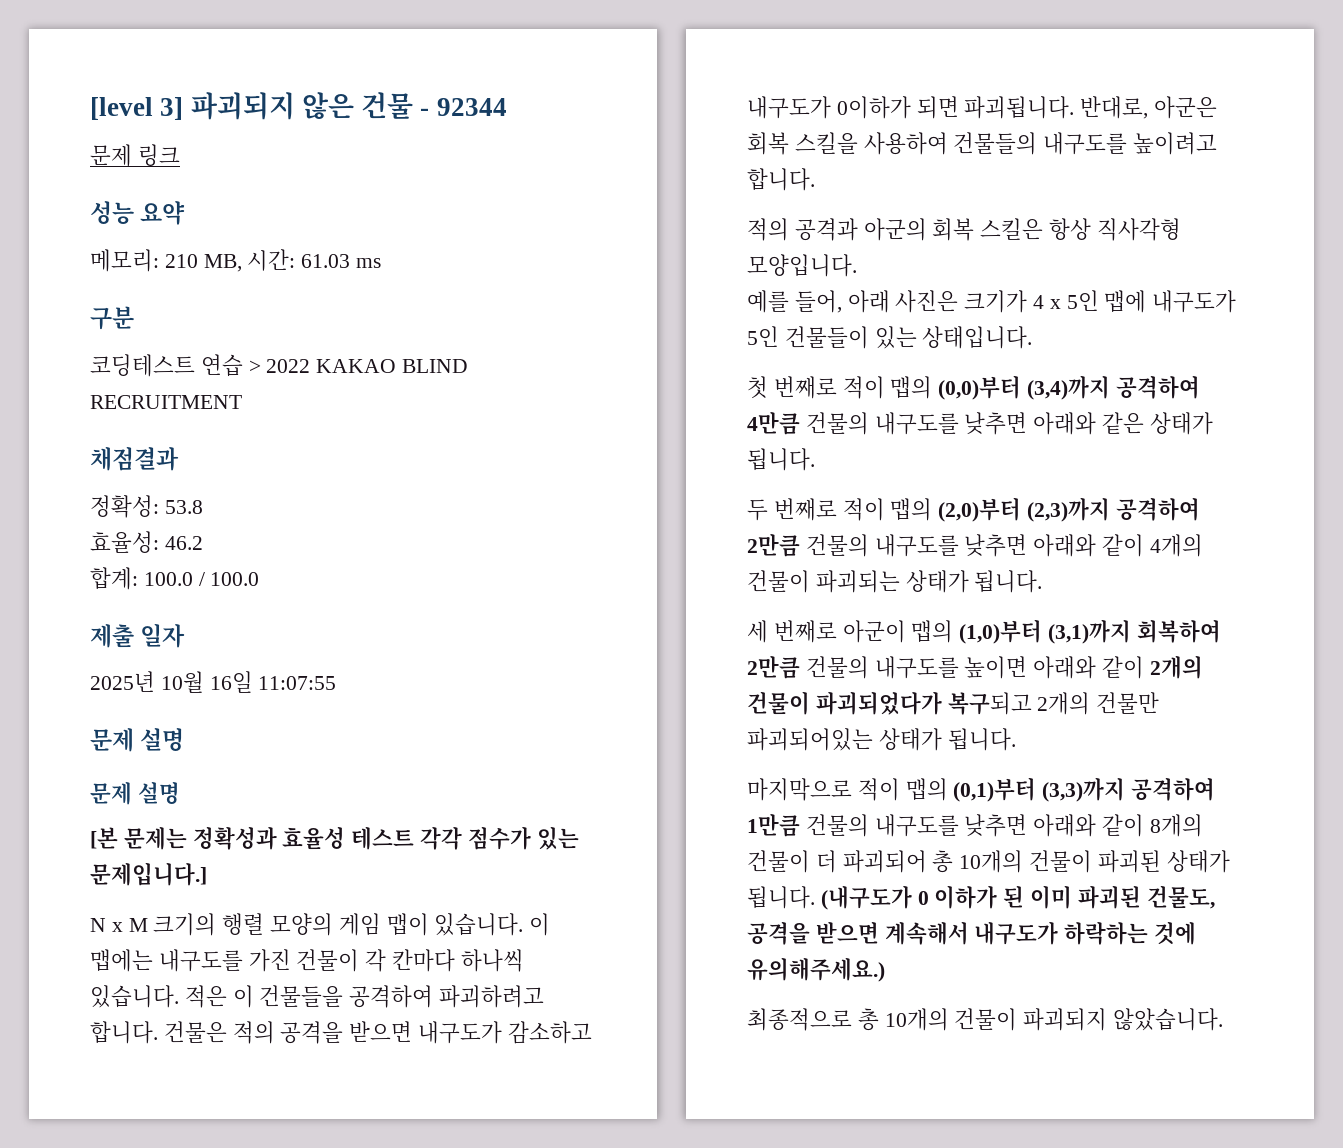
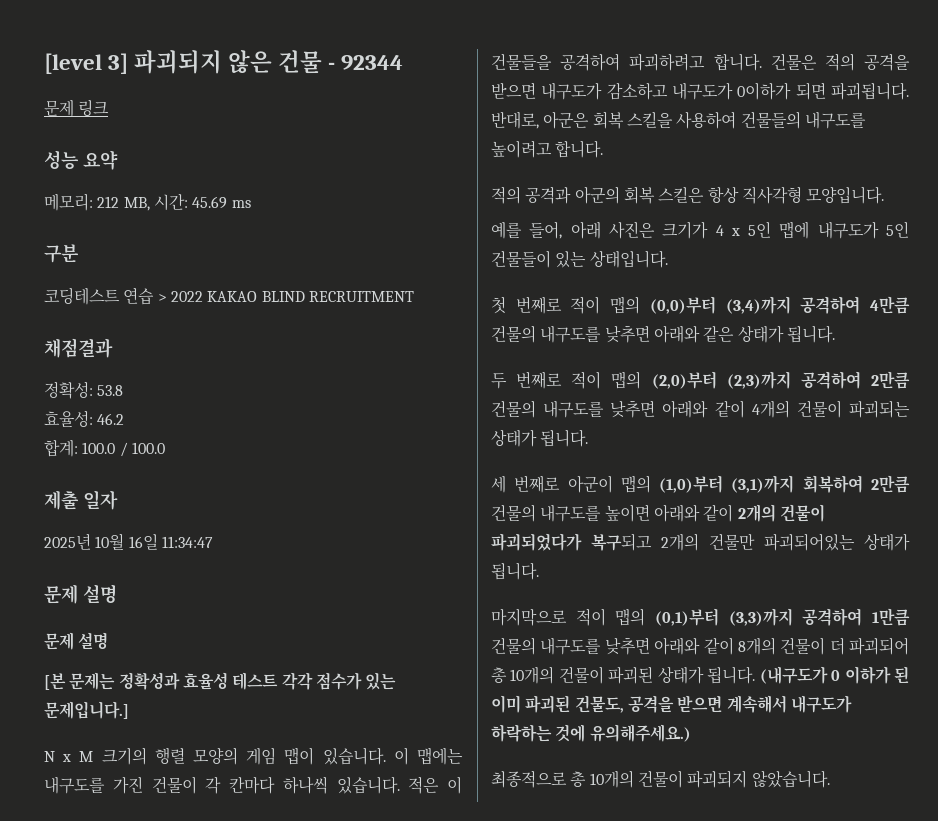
[164,254,198,268] 210 -> [97,196,120,208] 212
[301,254,351,268] 61.03 -> [192,196,228,209] 45.69
[258,676,337,690] 11:07:55 -> [161,536,213,548] 11:34:47

